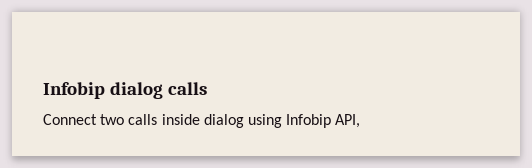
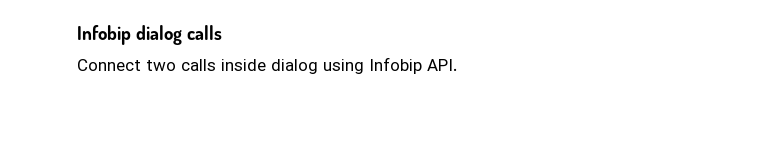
[335,114,361,128] API, -> [427,59,457,71] API.

